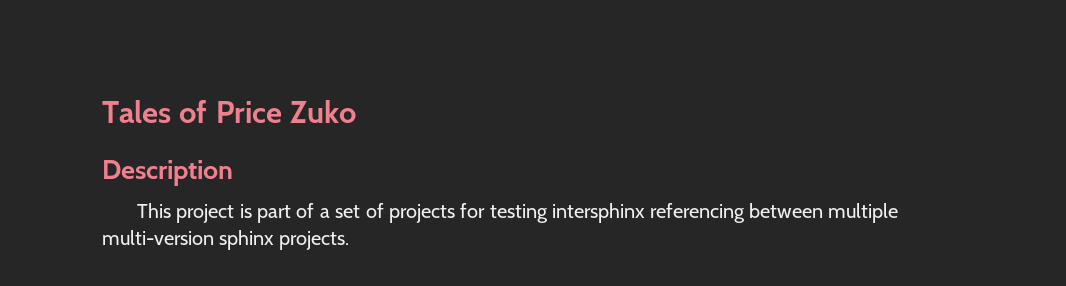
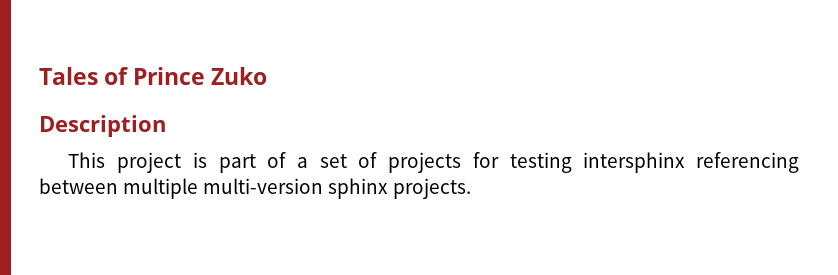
[215,101,282,123] Price -> [133,67,206,85] Prince

